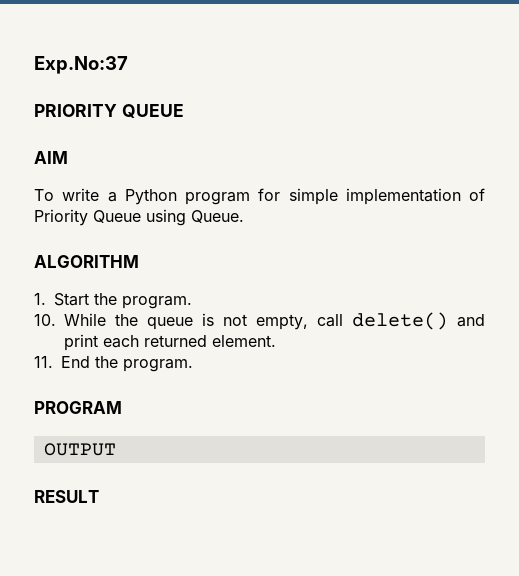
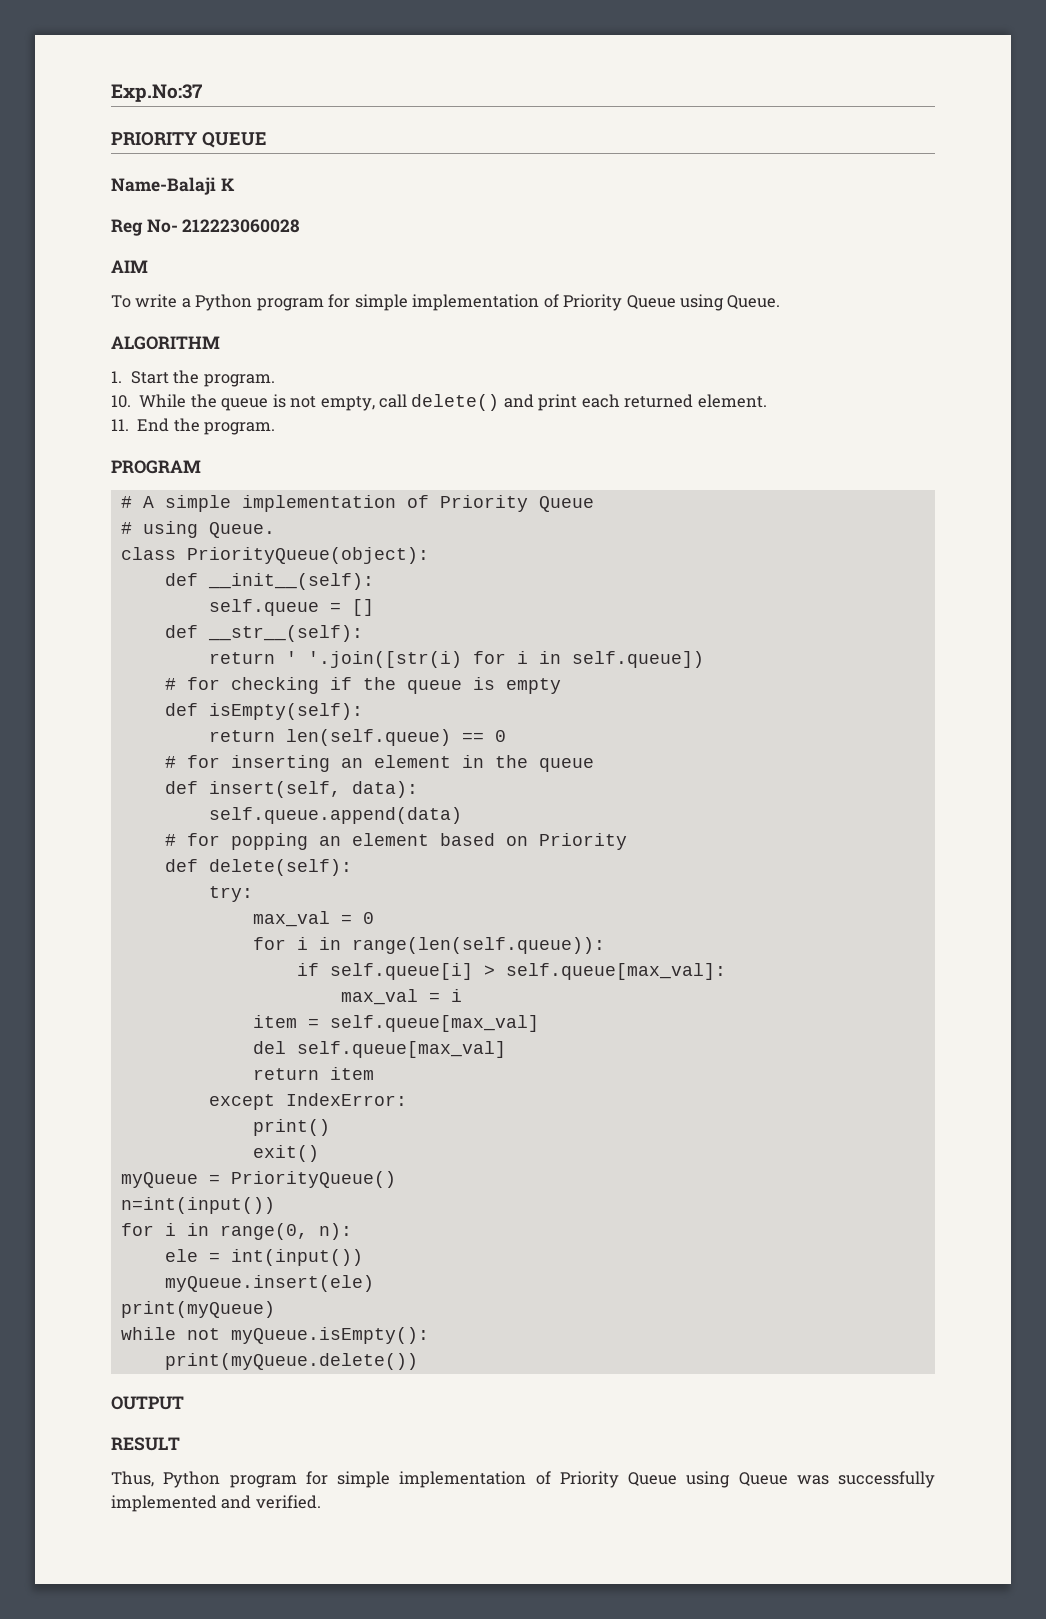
(184, 111) none -> [111,177,235,195] [111,219,301,236] // Name-Balaji K // Reg No- 212223060028
[43,443,116,456] [34,490,99,503] OUTPUT // RESULT -> [120,495,594,512] [120,521,275,538] [120,547,429,564] [164,573,374,590] [208,599,374,616] [164,625,363,642] [208,651,704,668] [164,677,561,694] [164,703,363,720] [208,729,506,746] [164,755,594,772] [164,781,418,798] [208,807,462,824] [164,833,627,850] [164,859,352,876] [208,886,253,902] [252,911,374,927] [252,937,605,954] [296,963,726,980] [340,989,462,1005] [252,1015,539,1032] [252,1041,506,1058] [252,1067,374,1080] [208,1093,407,1110] [252,1119,330,1136] [252,1145,319,1162] [120,1171,396,1188] [120,1197,275,1214] [120,1223,352,1240] [164,1249,363,1266] [164,1275,374,1292] [120,1301,275,1318] [120,1327,429,1344] [164,1353,418,1370] [111,1396,184,1410] [111,1437,180,1451] [111,1471,935,1488] [111,1495,321,1512] # A simple implementation of Priority Queue // # using Queue. // class PriorityQueue(object): // def __init__(self): // self.queue = [] // def __str__(self): // return ' '.join([str(i) for i in self.queue]) // # for checking if the queue is empty // def isEmpty(self): // return len(self.queue) == 0 // # for inserting an element in the queue // def insert(self, data): // self.queue.append(data) // # for popping an element based on Priority // def delete(self): // try: // max_val = 0 // for i in range(len(self.queue)): // if self.queue[i] > self.queue[max_val]: // max_val = i // item = self.queue[max_val] // del self.queue[max_val] // return item // except IndexError: // print() // exit() // myQueue = PriorityQueue() // n=int(input()) // for i in range(0, n): // ele = int(input()) // myQueue.insert(ele) // print(myQueue) // while not myQueue.isEmpty(): // print(myQueue.delete()) // OUTPUT // RESULT // Thus, Python program for simple implementation of Priority Queue using Queue was successfully implemented and verified.

